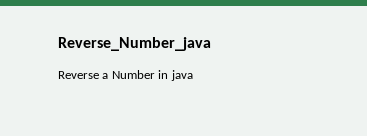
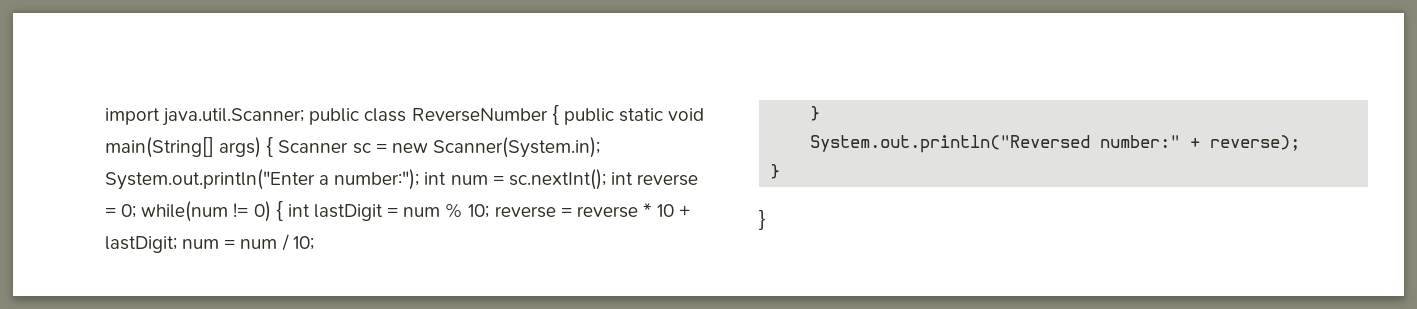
[58,37,211,51] [58,70,193,81] Reverse_Number_java // Reverse a Number in java -> [105,105,705,126] [105,137,600,158] [105,169,699,190] [105,201,691,222] [105,234,314,253] [810,106,821,121] [810,135,1301,153] [770,164,781,179] [759,210,766,230] import java.util.Scanner; public class ReverseNumber { public static void main(String[] args) { Scanner sc = new Scanner(System.in); System.out.println("Enter a number:"); int num = sc.nextInt(); int reverse = 0; while(num != 0) { int lastDigit = num % 10; reverse = reverse * 10 + lastDigit; num = num / 10; // } // System.out.println("Reversed number:" + reverse); // } // }

